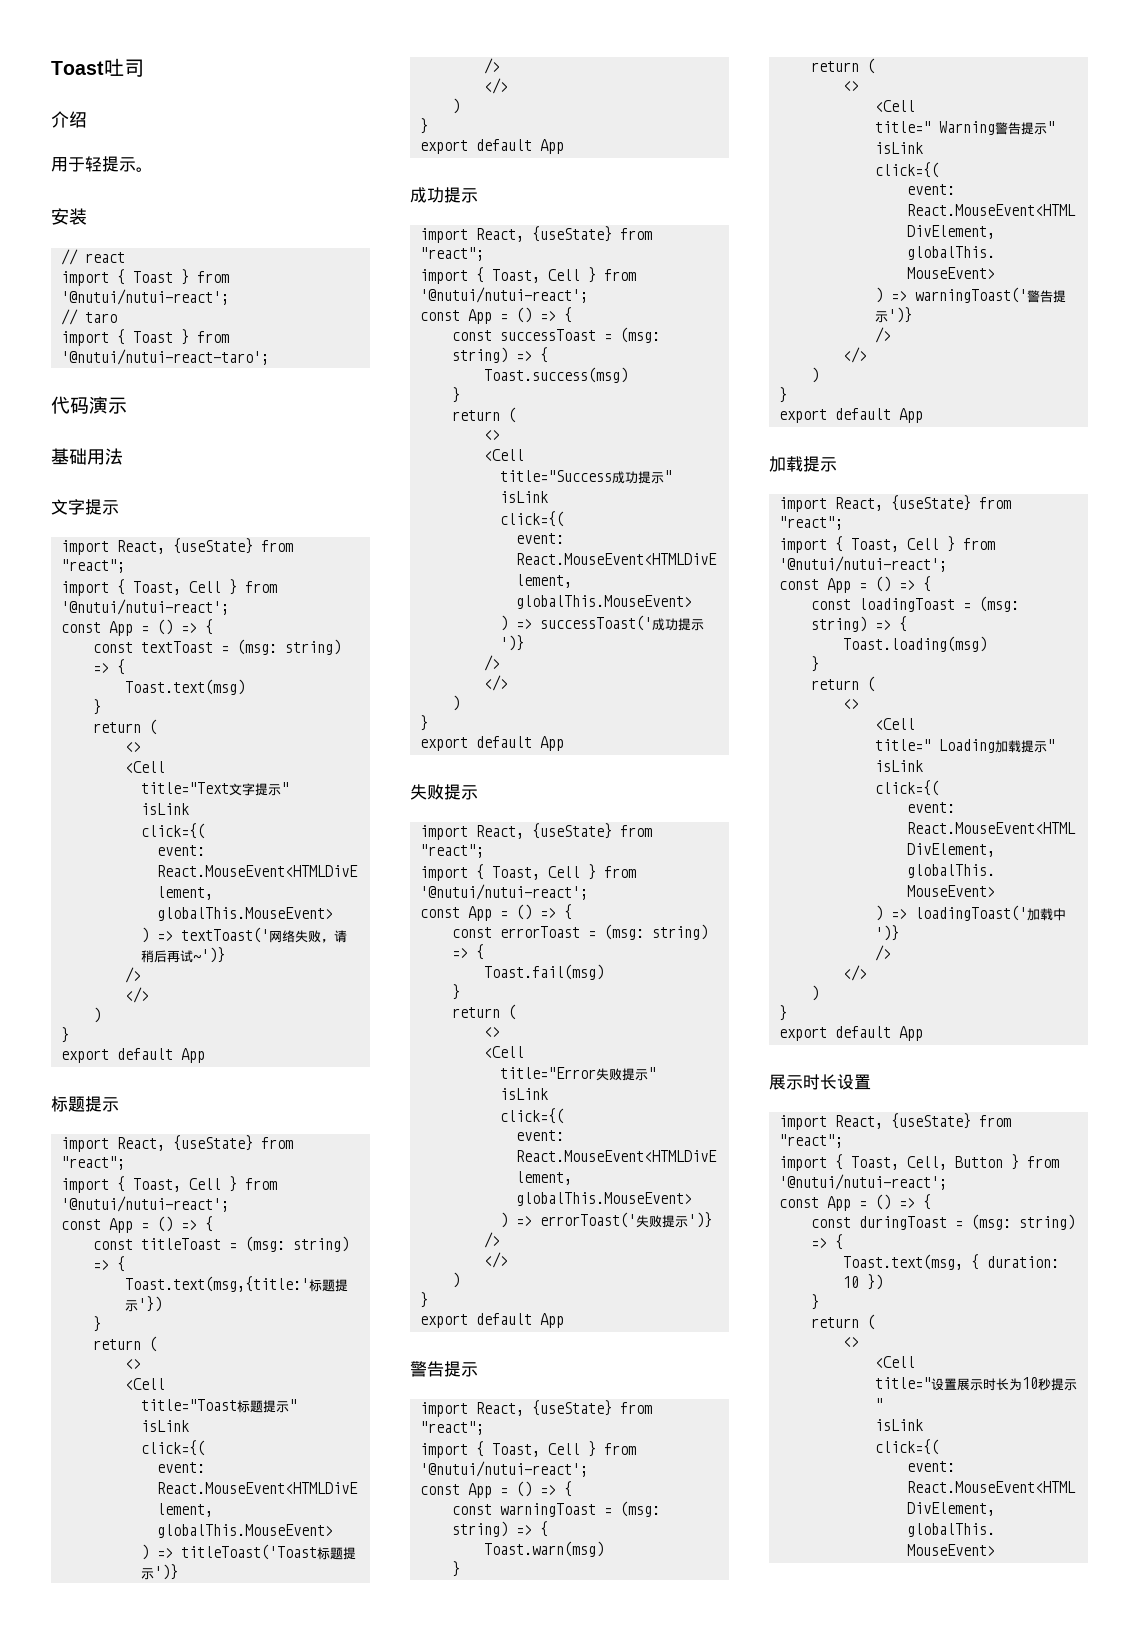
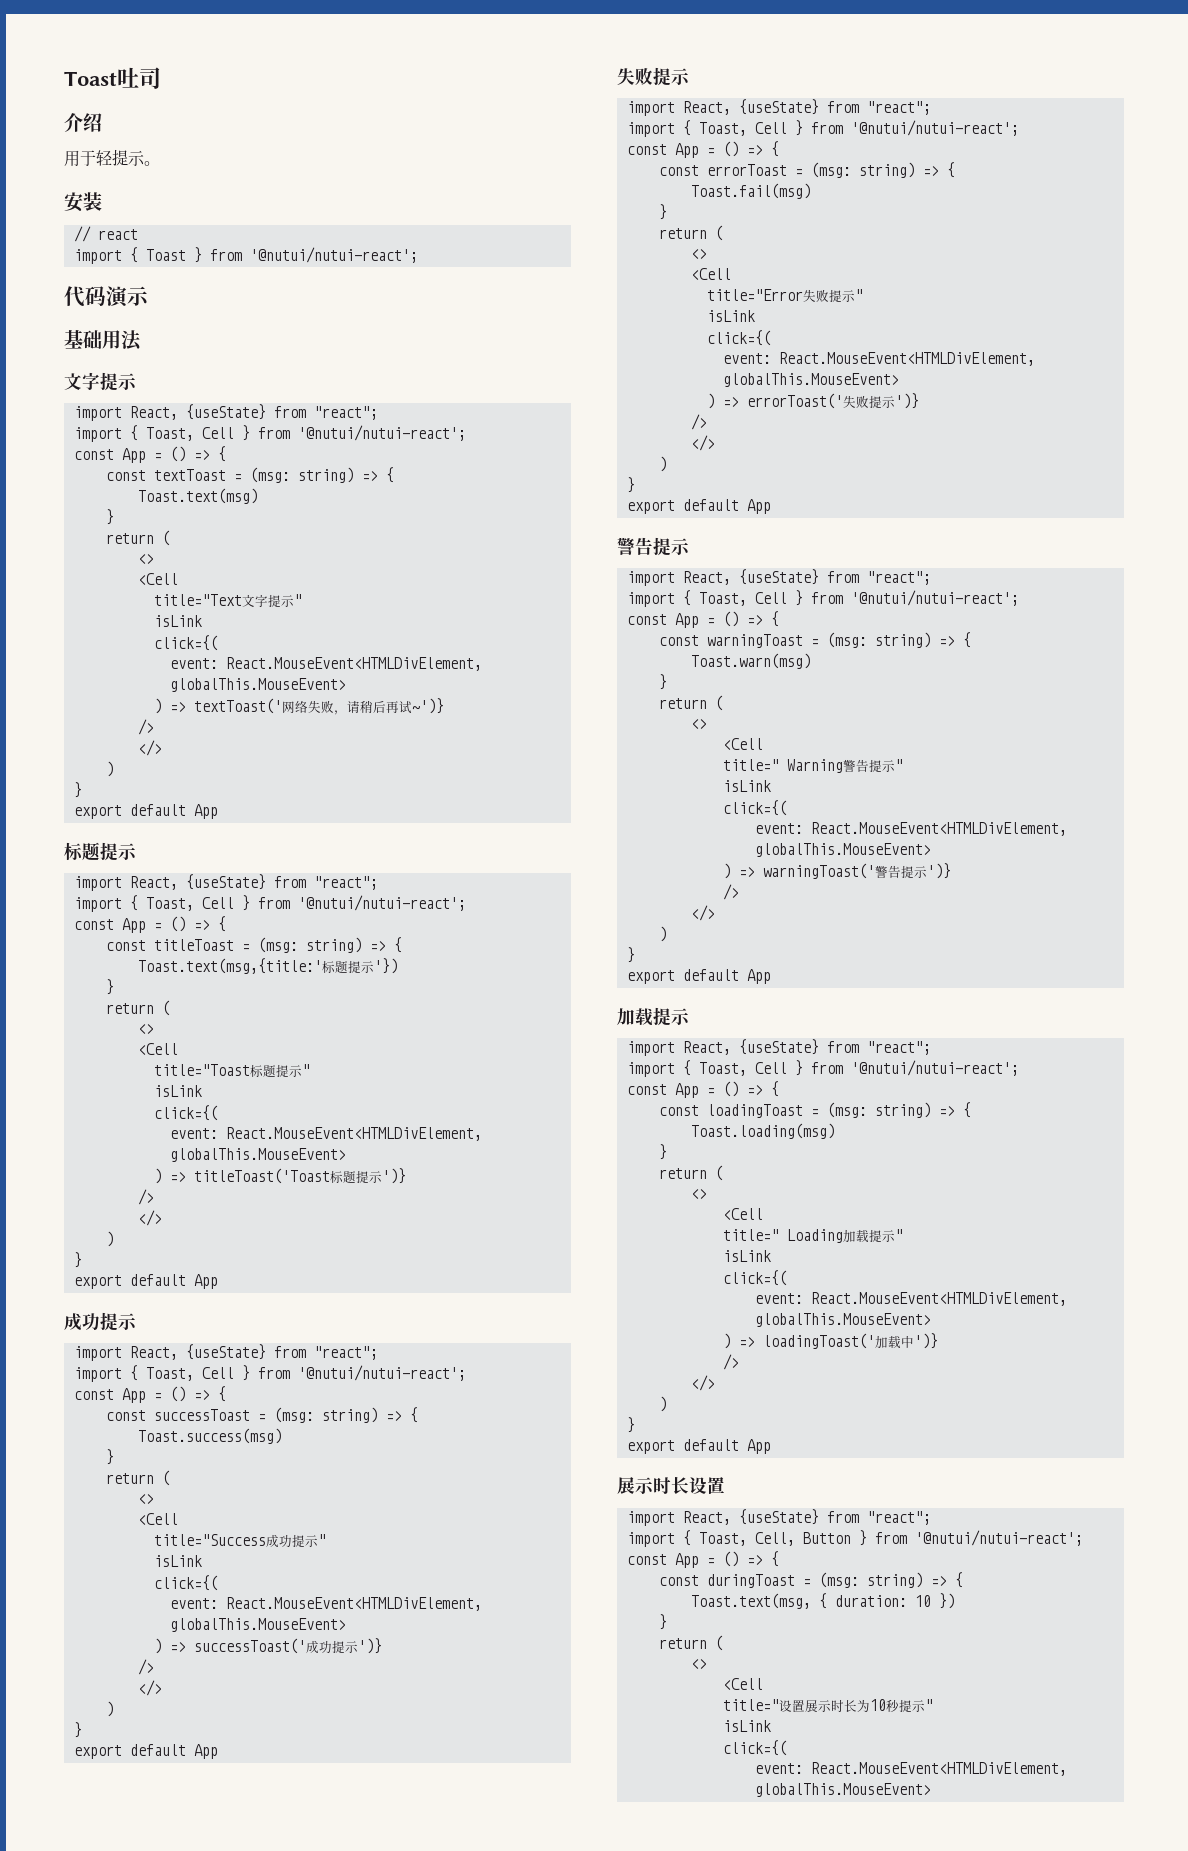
[61,309,118,325] [61,329,230,346] [61,349,270,365] // // taro // import { Toast } from '@nutui/nutui-react-taro'; -> (418, 255) none

